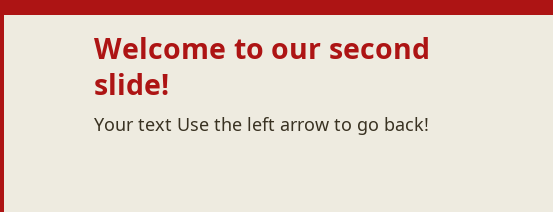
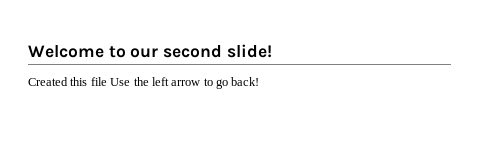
[94,118,172,131] Your text -> [28,77,107,86] Created this file

